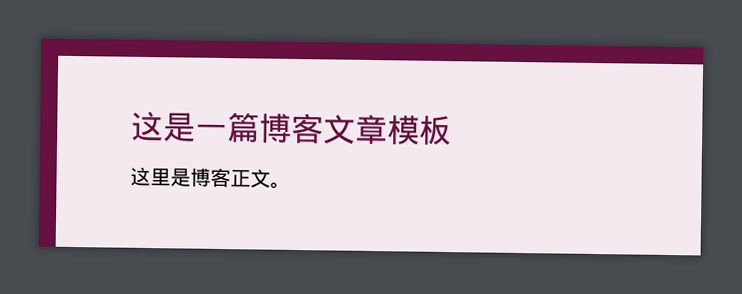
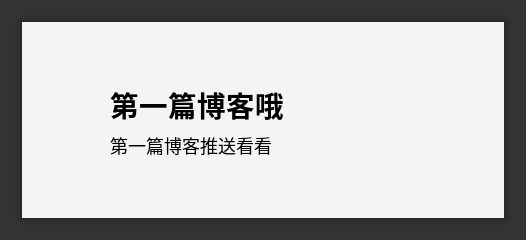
[131,111,452,146] [130,166,291,189] 这是一篇博客文章模板 // 这里是博客正文。 -> [110,92,284,120] [110,137,272,156] 第一篇博客哦 // 第一篇博客推送看看

